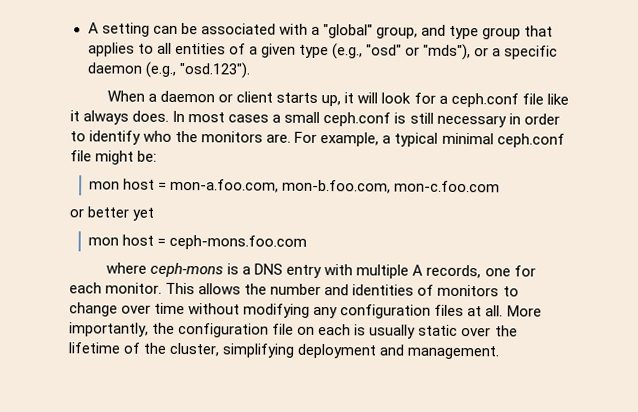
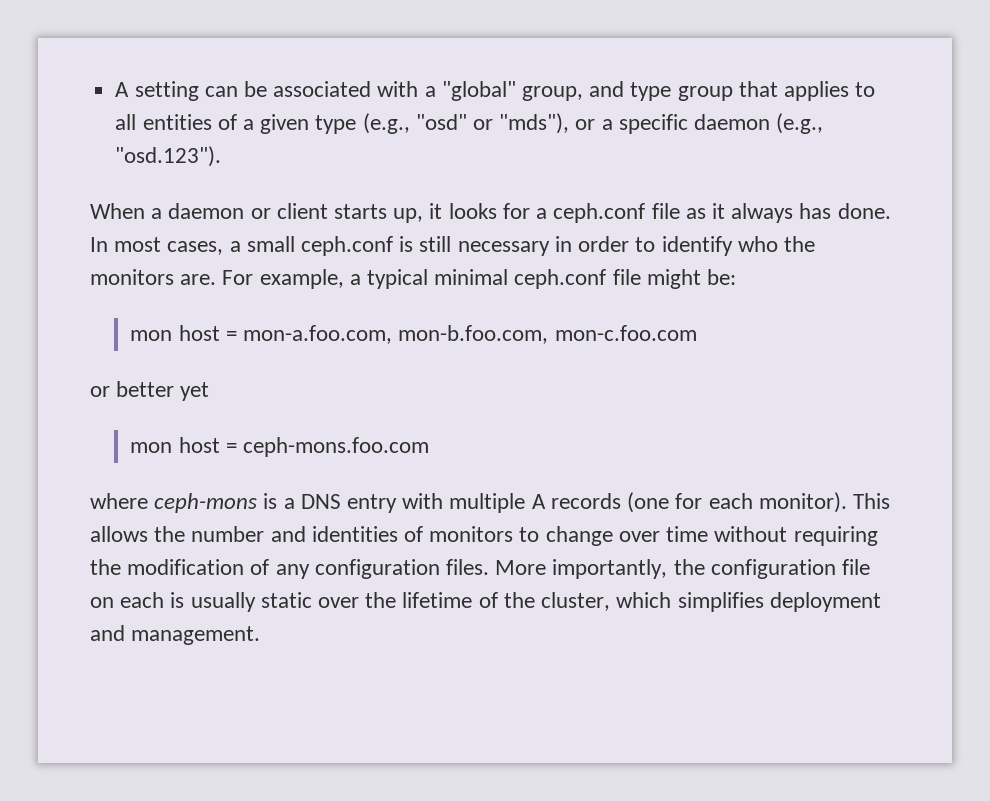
[357,92,412,104] will look -> [448,203,497,219] looks
[546,93,569,105] like -> [685,208,706,219] as
[132,110,170,122] does. -> [799,203,891,219] has done.
[228,114,270,123] cases -> [167,241,224,255] cases,
[426,264,511,279] records, one -> [550,492,670,513] records (one
[105,282,163,294] monitor. -> [758,492,847,513] monitor).
[243,303,504,319] modifying any configuration files at all. -> [793,526,878,546] [90,559,490,579] requiring the modification of any configuration files.
[222,343,296,358] simplifying -> [616,592,764,612] which simplifies

